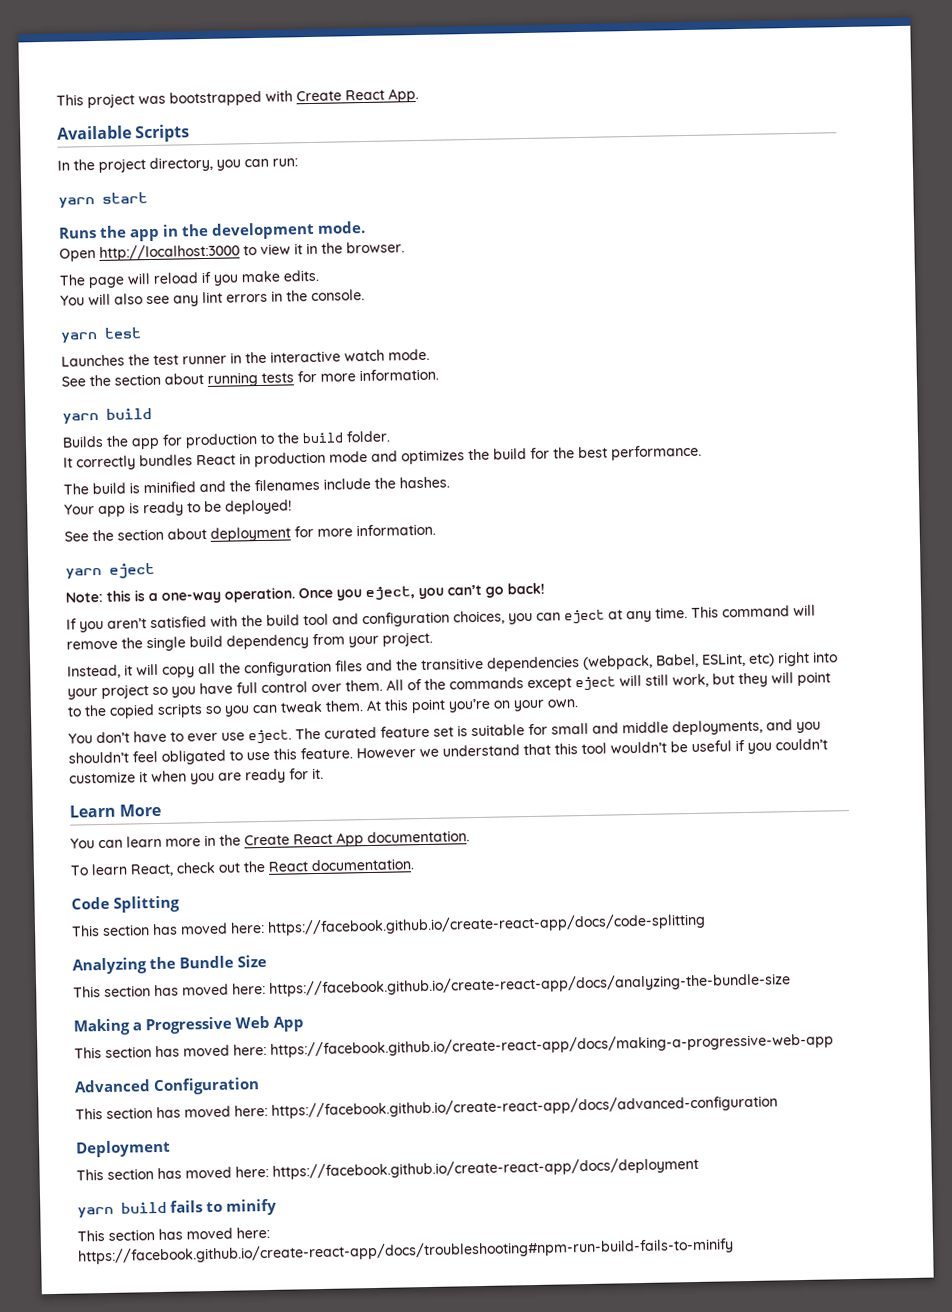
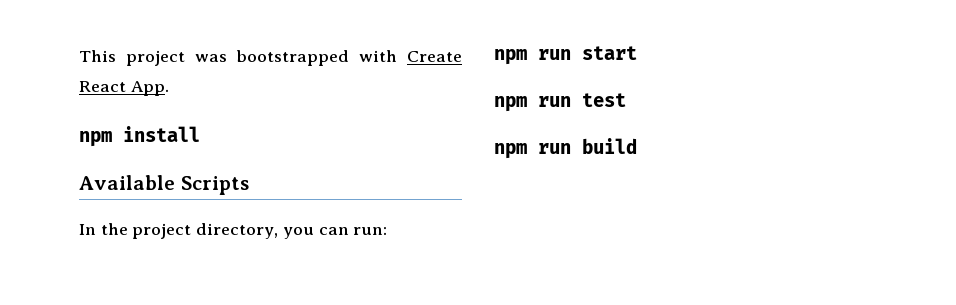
(419, 95) none -> [79,126,200,147] // npm install
[58,197,95,209] yarn -> [494,49,571,65] npm run
[58,220,366,242] [59,241,405,262] [59,269,319,289] [60,289,365,307] [60,327,142,344] [61,348,430,367] [61,368,439,387] [62,408,152,425] [62,430,390,450] [63,444,702,471] [63,476,450,495] [64,499,292,518] [64,523,436,542] [65,562,155,580] [65,582,545,604] [66,604,816,633] [66,631,433,652] [67,651,838,679] [67,671,831,700] [67,698,578,719] [68,719,821,745] [68,738,828,765] [69,767,324,785] [69,803,162,818] [70,830,470,849] [70,858,414,877] [71,895,180,913] [71,912,706,937] [72,954,267,975] [73,972,791,998] [73,1015,304,1036] [74,1032,834,1059] [74,1077,260,1096] [75,1094,778,1120] [75,1139,171,1158] [76,1156,699,1181] [77,1198,277,1219] [77,1226,270,1242] [78,1237,734,1265] Runs the app in the development mode. // Open http://localhost:3000 to view it in the browser. // The page will reload if you make edits. // You will also see any lint errors in the console. // yarn test // Launches the test runner in the interactive watch mode. // See the section about running tests for more information. // yarn build // Builds the app for production to the build folder. // It correctly bundles React in production mode and optimizes the build for the best performance. // The build is minified and the filenames include the hashes. // Your app is ready to be deployed! // See the section about deployment for more information. // yarn eject // Note: this is a one-way operation. Once you eject, you can’t go back! // If you aren’t satisfied with the build tool and configuration choices, you can eject at any time. This command will remove the single build dependency from your project. // Instead, it will copy all the configuration files and the transitive dependencies (webpack, Babel, ESLint, etc) right into your project so you have full control over them. All of the commands except eject will still work, but they will point to the copied scripts so you can tweak them. At this point you’re on your own. // You don’t have to ever use eject. The curated feature set is suitable for small and middle deployments, and you shouldn’t feel obligated to use this feature. However we understand that this tool wouldn’t be useful if you couldn’t customize it when you are ready for it. // Learn More // You can learn more in the Create React App documentation. // To learn React, check out the React documentation. // Code Splitting // This section has moved here: https://facebook.github.io/create-react-app/docs/code-splitting // Analyzing the Bundle Size // This section has moved here: https://facebook.github.io/create-react-app/docs/analyzing-the-bundle-size // Making a Progressive Web App // This section has moved here: https://facebook.github.io/create-react-app/docs/making-a-progressive-web-app // Advanced Configuration // This section has moved here: https://facebook.github.io/create-react-app/docs/advanced-configuration // Deployment // This section has moved here: https://facebook.github.io/create-react-app/docs/deployment // yarn build fails to minify // This section has moved here: https://facebook.github.io/create-react-app/docs/troubleshooting#npm-run-build-fails-to-minify -> [494,93,626,112] [494,138,637,159] npm run test // npm run build

